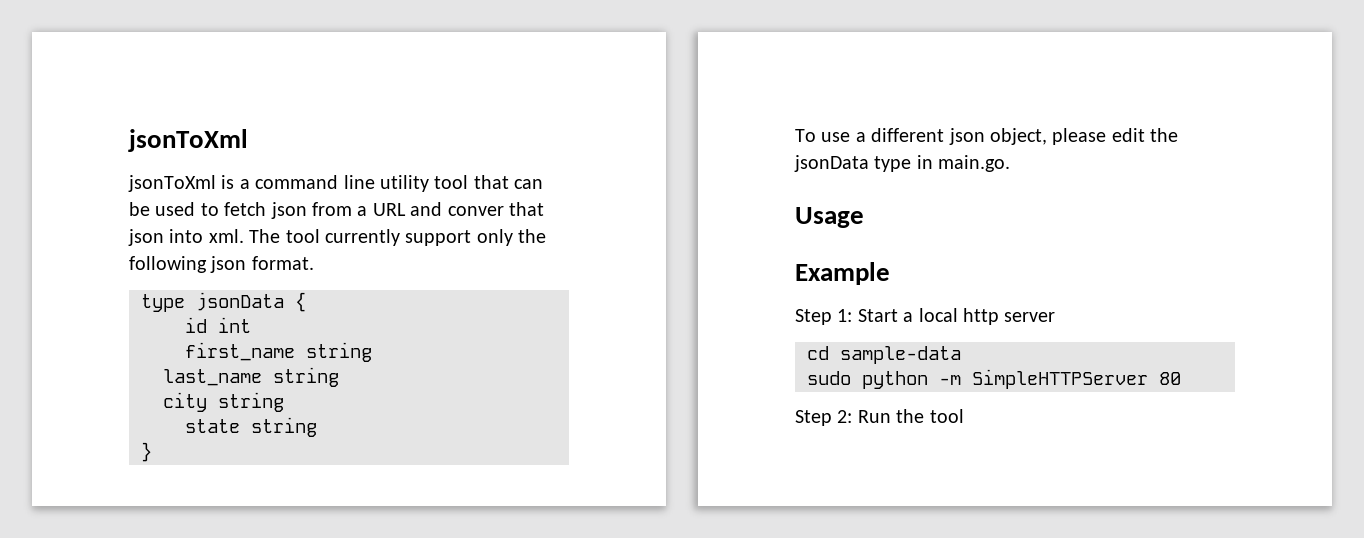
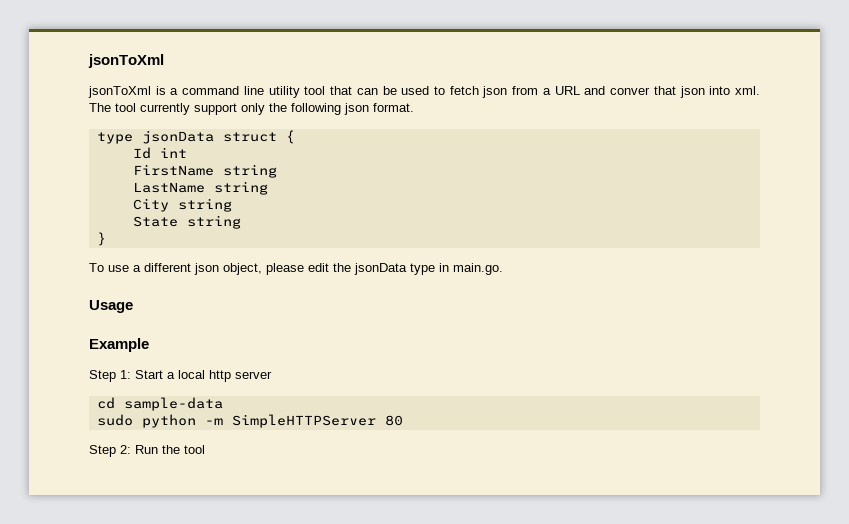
(284, 301) none -> [222,132,277,142] struct
[185,317,207,333] id -> [132,147,151,159] Id
[185,342,372,362] [163,367,339,387] [163,392,284,412] [185,419,240,433] first_name string // last_name string // city string // state -> [132,164,277,178] [132,181,268,195] [132,198,232,212] [132,216,178,227] FirstName string // LastName string // City string // State

